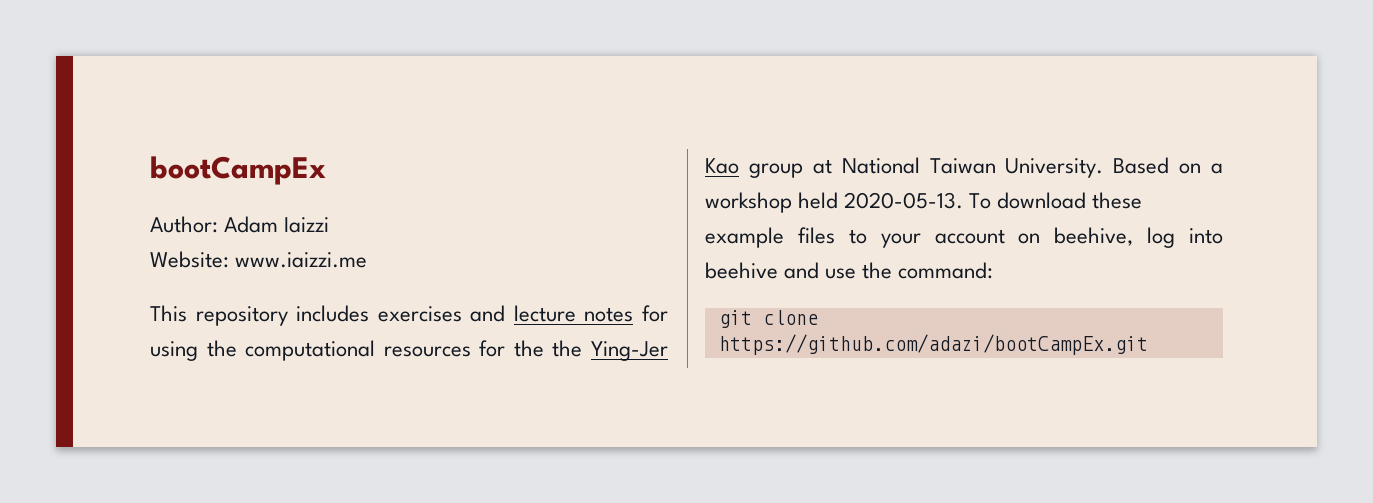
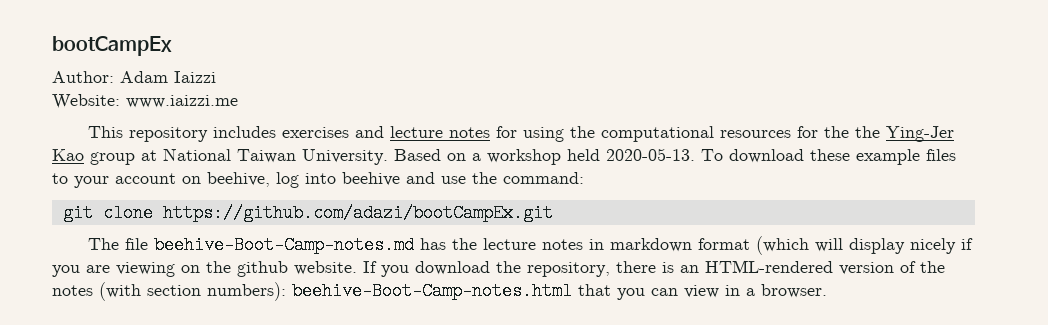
(1148, 344) none -> [87,236,973,255] [52,260,945,277] [52,282,827,301] // The file beehive-Boot-Camp-notes.md has the lecture notes in markdown format (which will display nicely if you are viewing on the github website. If you download the repository, there is an HTML-rendered version of the notes (with section numbers): beehive-Boot-Camp-notes.html that you can view in a browser.

